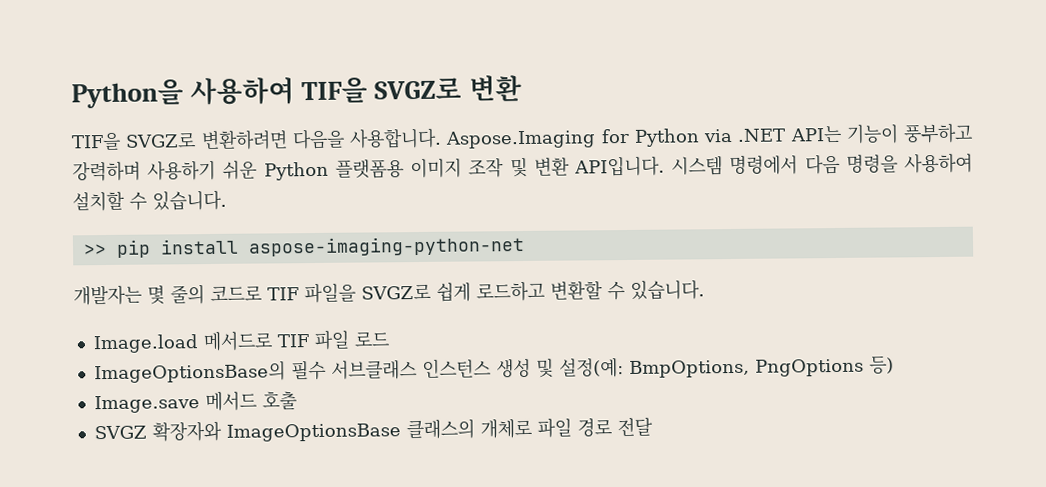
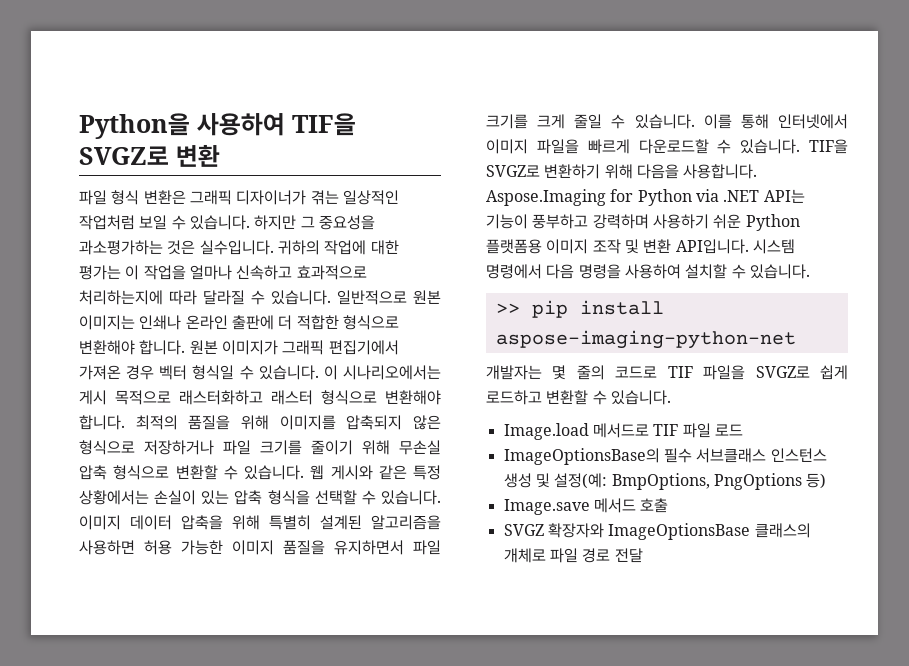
[71,130,288,151] TIF을 SVGZ로 변환하려면 -> [79,190,399,205] [79,215,375,230] [79,240,399,255] [79,265,367,280] [79,290,441,305] [79,315,399,330] [79,340,399,355] [79,365,441,380] [79,390,441,405] [79,415,441,430] [79,440,441,455] [79,465,441,480] [79,490,441,505] [79,515,441,530] [79,540,441,555] [486,114,848,129] [486,139,848,154] [486,164,633,179] 파일 형식 변환은 그래픽 디자이너가 겪는 일상적인 작업처럼 보일 수 있습니다. 하지만 그 중요성을 과소평가하는 것은 실수입니다. 귀하의 작업에 대한 평가는 이 작업을 얼마나 신속하고 효과적으로 처리하는지에 따라 달라질 수 있습니다. 일반적으로 원본 이미지는 인쇄나 온라인 출판에 더 적합한 형식으로 변환해야 합니다. 원본 이미지가 그래픽 편집기에서 가져온 경우 벡터 형식일 수 있습니다. 이 시나리오에서는 게시 목적으로 래스터화하고 래스터 형식으로 변환해야 합니다. 최적의 품질을 위해 이미지를 압축되지 않은 형식으로 저장하거나 파일 크기를 줄이기 위해 무손실 압축 형식으로 변환할 수 있습니다. 웹 게시와 같은 특정 상황에서는 손실이 있는 압축 형식을 선택할 수 있습니다. 이미지 데이터 압축을 위해 특별히 설계된 알고리즘을 사용하면 허용 가능한 이미지 품질을 유지하면서 파일 크기를 크게 줄일 수 있습니다. 이를 통해 인터넷에서 이미지 파일을 빠르게 다운로드할 수 있습니다. TIF을 SVGZ로 변환하기 위해

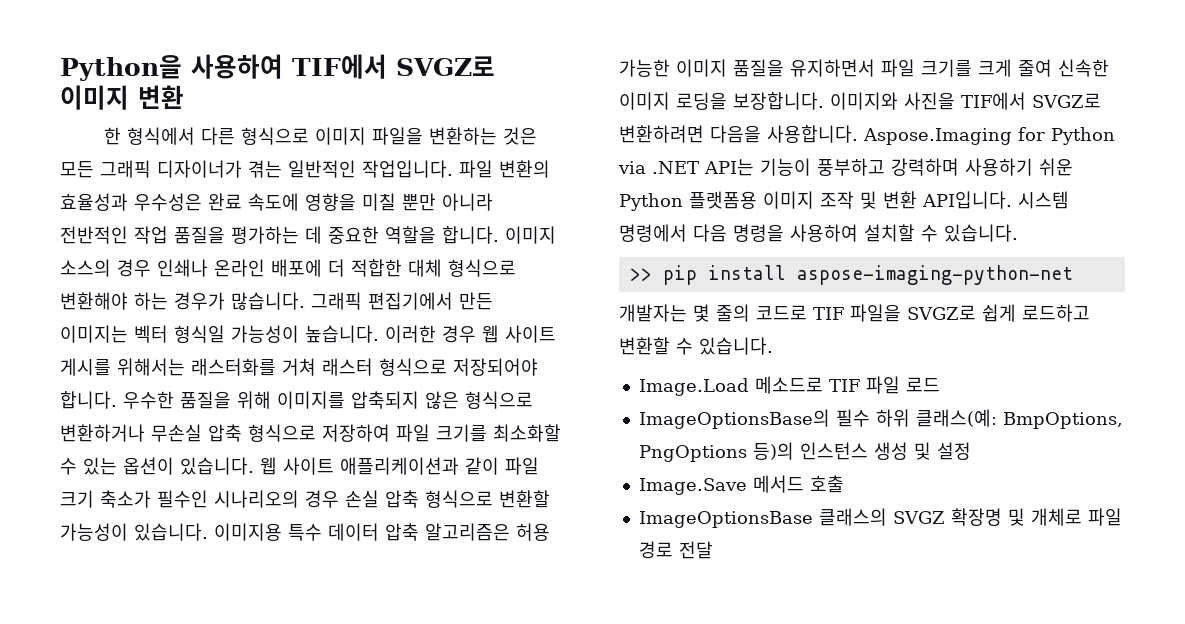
[292,113,356,136] [79,144,220,167] [79,190,399,205] [79,215,375,230] [79,240,399,255] [79,265,367,280] [79,290,441,305] [79,315,135,330] TIF을 SVGZ로 변환 // 파일 형식 변환은 그래픽 디자이너가 겪는 일상적인 작업처럼 보일 수 있습니다. 하지만 그 중요성을 과소평가하는 것은 실수입니다. 귀하의 작업에 대한 평가는 이 작업을 얼마나 신속하고 효과적으로 처리하는지에 따라 달라질 수 있습니다. 일반적으로 원본 이미지는 -> [292,54,495,79] [60,85,184,110] [103,127,537,145] [60,160,550,178] [60,193,493,211] [60,226,556,244] [60,259,151,277] TIF에서 SVGZ로 이미지 변환 // 한 형식에서 다른 형식으로 이미지 파일을 변환하는 것은 모든 그래픽 디자이너가 겪는 일반적인 작업입니다. 파일 변환의 효율성과 우수성은 완료 속도에 영향을 미칠 뿐만 아니라 전반적인 작업 품질을 평가하는 데 중요한 역할을 합니다. 이미지 소스의 경우
[231,315,274,330] 출판에 -> [271,259,322,277] 배포에
[342,315,399,330] [79,340,399,355] [79,365,441,380] [79,390,441,405] [79,415,178,430] 형식으로 변환해야 합니다. 원본 이미지가 그래픽 편집기에서 가져온 경우 벡터 형식일 수 있습니다. 이 시나리오에서는 게시 목적으로 래스터화하고 래스터 형식으로 변환해야 합니다. 최적의 -> [408,259,516,277] [60,292,493,310] [60,325,556,343] [60,358,538,376] [60,391,174,409] 대체 형식으로 변환해야 하는 경우가 많습니다. 그래픽 편집기에서 만든 이미지는 벡터 형식일 가능성이 높습니다. 이러한 경우 웹 사이트 게시를 위해서는 래스터화를 거쳐 래스터 형식으로 저장되어야 합니다. 우수한
[144,440,441,455] [79,465,441,480] [79,490,441,505] [79,515,441,530] [79,540,135,555] 저장하거나 파일 크기를 줄이기 위해 무손실 압축 형식으로 변환할 수 있습니다. 웹 게시와 같은 특정 상황에서는 손실이 있는 압축 형식을 선택할 수 있습니다. 이미지 데이터 압축을 위해 특별히 설계된 알고리즘을 사용하면 -> [60,424,561,442] [60,457,539,475] [60,490,550,508] [60,523,510,541] 변환하거나 무손실 압축 형식으로 저장하여 파일 크기를 최소화할 수 있는 옵션이 있습니다. 웹 사이트 애플리케이션과 같이 파일 크기 축소가 필수인 시나리오의 경우 손실 압축 형식으로 변환할 가능성이 있습니다. 이미지용 특수 데이터 압축 알고리즘은
[574,114,848,129] [486,139,848,154] [486,164,633,179] 줄일 수 있습니다. 이를 통해 인터넷에서 이미지 파일을 빠르게 다운로드할 수 있습니다. TIF을 SVGZ로 변환하기 위해 -> [1018,59,1109,77] [619,92,1101,110] [619,125,704,143] 줄여 신속한 이미지 로딩을 보장합니다. 이미지와 사진을 TIF에서 SVGZ로 변환하려면
[503,423,649,440] Image.load 메서드로 -> [638,376,823,396] Image.Load 메소드로
[696,448,827,463] [503,473,827,490] [503,498,669,515] [503,523,811,540] 서브클래스 인스턴스 생성 및 설정(예: BmpOptions, PngOptions 등) // Image.save 메서드 호출 // SVGZ 확장자와 ImageOptionsBase 클래스의 -> [875,409,1123,429] [638,442,971,462] [638,475,844,495] [638,508,1025,528] 하위 클래스(예: BmpOptions, PngOptions 등)의 인스턴스 생성 및 설정 // Image.Save 메서드 호출 // ImageOptionsBase 클래스의 SVGZ 확장명 및

